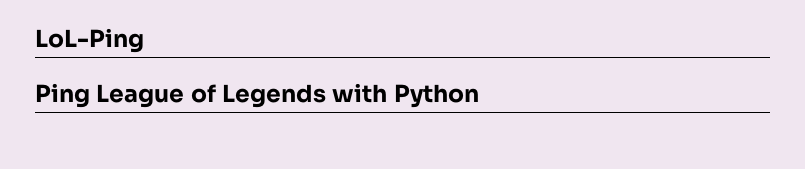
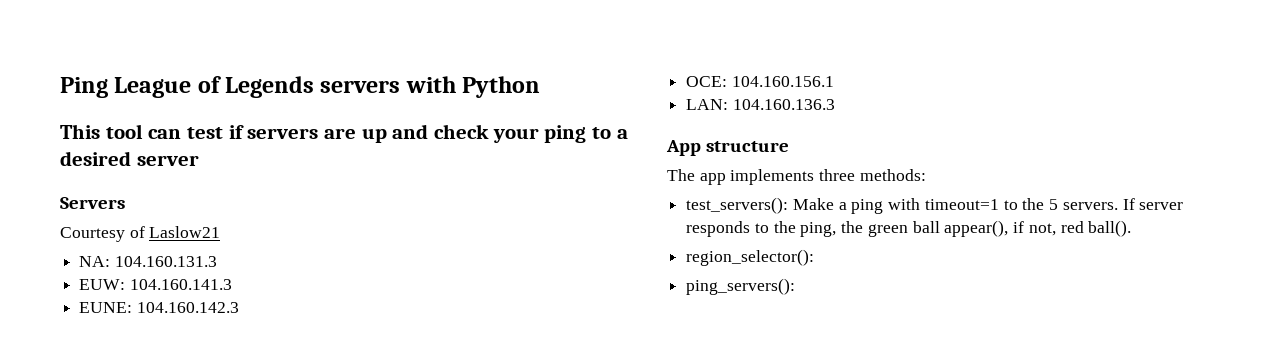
[35,28,144,53] LoL-Ping // -> (60, 87) none
(327, 96) none -> [320,80,401,93] servers
(479, 96) none -> [60,124,628,143] [60,151,199,166] [60,197,125,209] [60,226,221,242] [79,256,217,267] [79,279,232,290] [79,302,239,313] [686,76,834,87] [686,99,835,110] [666,140,789,156] [667,169,926,185] [686,197,1184,214] [686,220,1132,237] [686,249,815,266] [686,278,796,295] // This tool can test if servers are up and check your ping to a desired server // Servers // Courtesy of Laslow21 // NA: 104.160.131.3 // EUW: 104.160.141.3 // EUNE: 104.160.142.3 // OCE: 104.160.156.1 // LAN: 104.160.136.3 // App structure // The app implements three methods: // test_servers(): Make a ping with timeout=1 to the 5 servers. If server responds to the ping, the green ball appear(), if not, red ball(). // region_selector(): // ping_servers():

